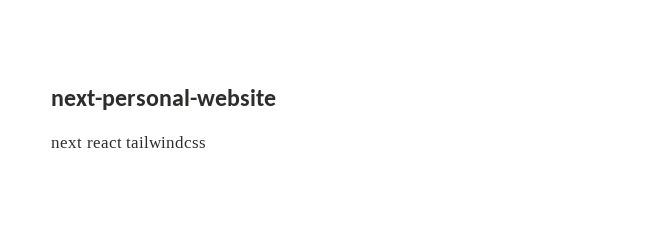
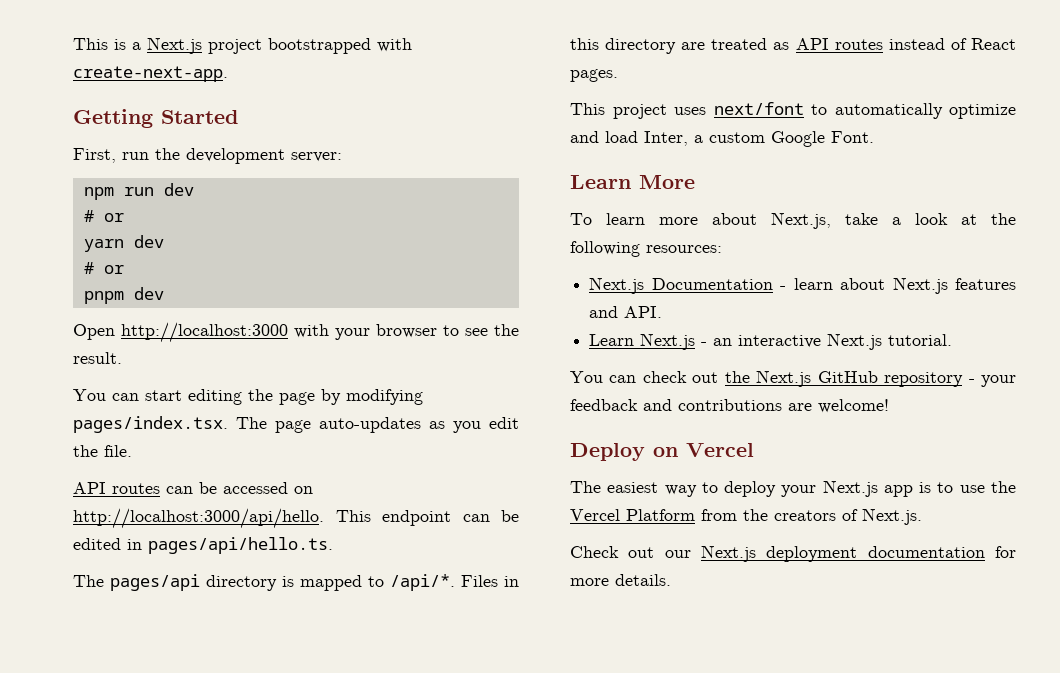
[51,89,276,110] [51,136,207,148] next-personal-website // next react tailwindcss -> [73,37,412,54] [73,66,228,82] [73,109,238,128] [73,148,342,164] [83,183,194,200] [83,210,124,222] [83,235,164,252] [83,262,124,274] [83,287,164,304] [73,322,519,343] [73,352,122,364] [73,389,423,405] [73,416,519,433] [73,445,132,457] [73,482,313,494] [73,508,519,529] [73,537,333,554] [73,574,519,591] [570,38,1016,54] [570,69,618,82] [570,102,1016,119] [570,131,874,147] [570,175,695,189] [570,212,1016,229] [570,241,722,257] [589,277,1016,294] [589,306,663,318] [589,333,953,350] [570,370,1016,387] [570,399,889,413] [570,443,754,461] [570,480,1016,497] [570,508,922,525] [570,545,1016,562] [570,574,671,586] This is a Next.js project bootstrapped with create-next-app. // Getting Started // First, run the development server: // npm run dev // # or // yarn dev // # or // pnpm dev // Open http://localhost:3000 with your browser to see the result. // You can start editing the page by modifying pages/index.tsx. The page auto-updates as you edit the file. // API routes can be accessed on http://localhost:3000/api/hello. This endpoint can be edited in pages/api/hello.ts. // The pages/api directory is mapped to /api/*. Files in this directory are treated as API routes instead of React pages. // This project uses next/font to automatically optimize and load Inter, a custom Google Font. // Learn More // To learn more about Next.js, take a look at the following resources: // Next.js Documentation - learn about Next.js features and API. // Learn Next.js - an interactive Next.js tutorial. // You can check out the Next.js GitHub repository - your feedback and contributions are welcome! // Deploy on Vercel // The easiest way to deploy your Next.js app is to use the Vercel Platform from the creators of Next.js. // Check out our Next.js deployment documentation for more details.

